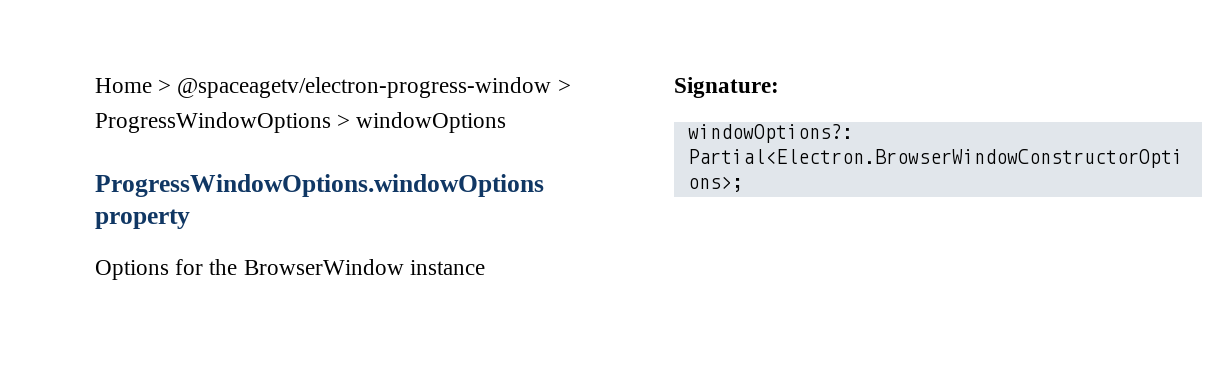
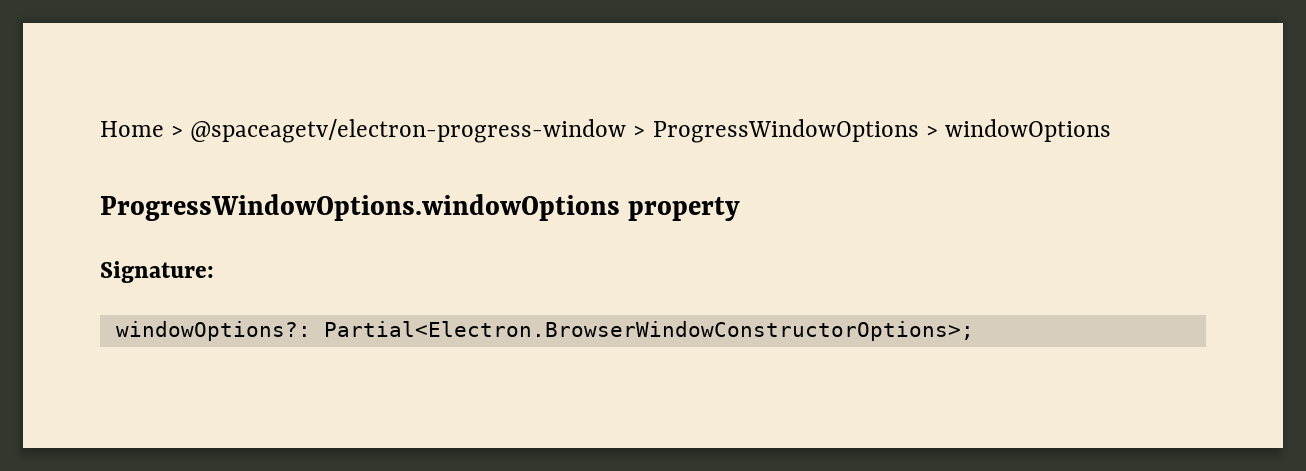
[95,259,485,280] // Options for the BrowserWindow instance -> (741, 209) none

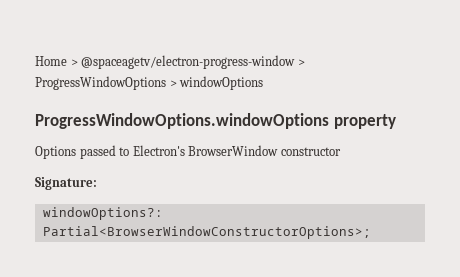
(741, 209) none -> [35,145,341,159] // Options passed to Electron's BrowserWindow constructor
[323,321,974,341] Partial<Electron.BrowserWindowConstructorOptions>; -> [42,226,371,239] Partial<BrowserWindowConstructorOptions>;

